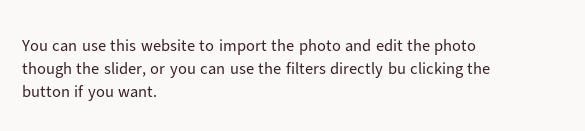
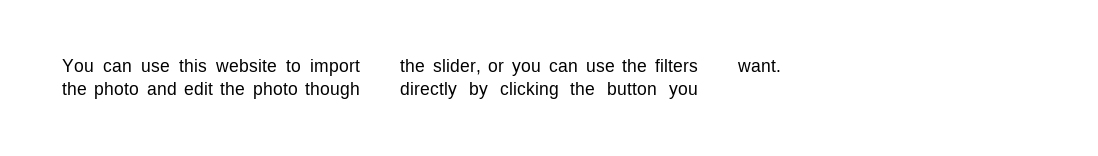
[387,62,406,75] bu -> [468,82,488,99] by
[74,85,85,97] if -> (658, 88) none

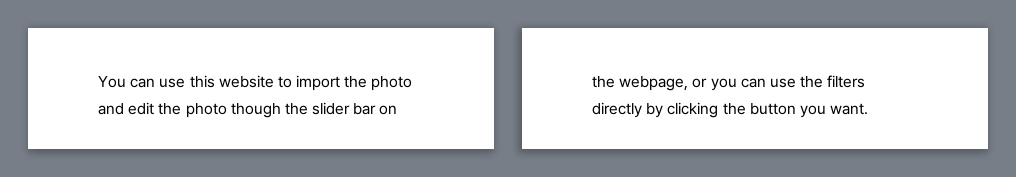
[432,59,481,75] slider, -> [312,102,398,115] [592,76,689,91] slider bar on the webpage,

